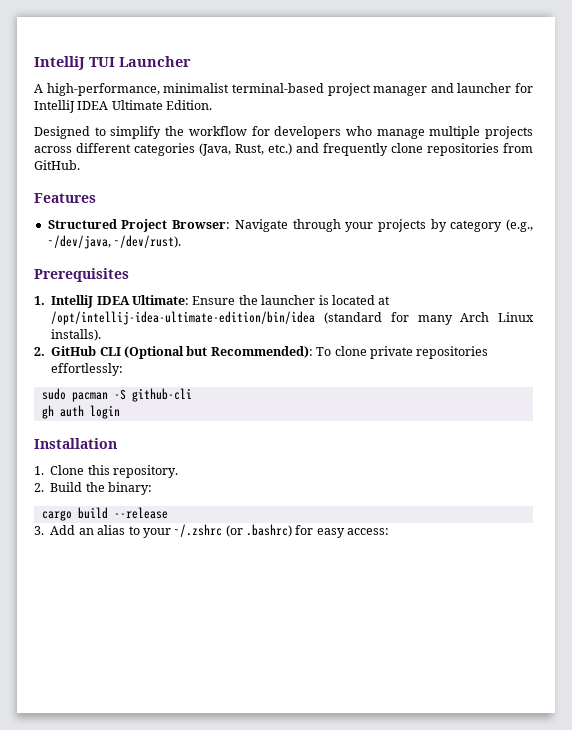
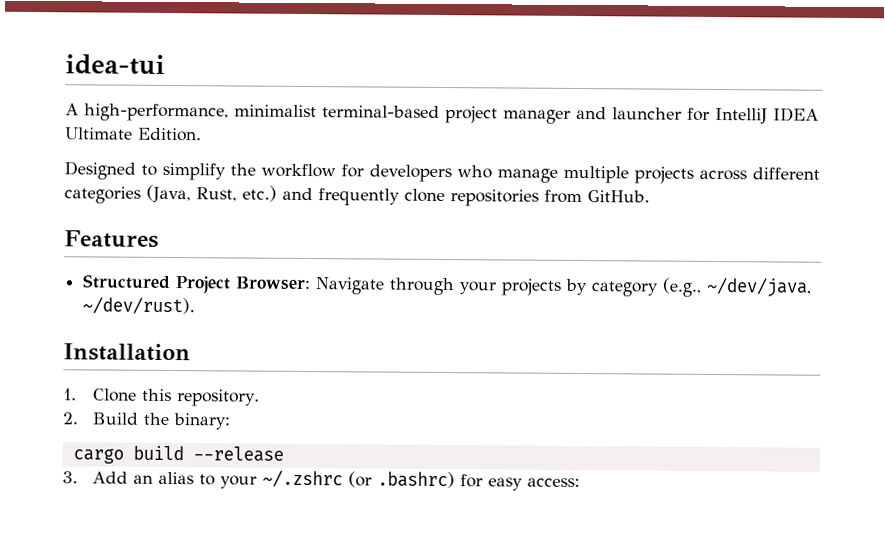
[34,56,191,70] IntelliJ TUI Launcher -> [65,54,165,75] idea-tui
[34,268,129,282] [34,295,391,308] [51,311,534,325] [51,329,102,341] [34,346,489,359] [51,363,124,376] [41,388,192,402] [41,405,120,419] // Prerequisites // 1. IntelliJ IDEA Ultimate: Ensure the launcher is located at /opt/intellij-idea-ultimate-edition/bin/idea (standard for many Arch Linux installs). // 2. GitHub CLI (Optional but Recommended): To clone private repositories effortlessly: // sudo pacman -S github-cli // gh auth login -> (196, 305) none

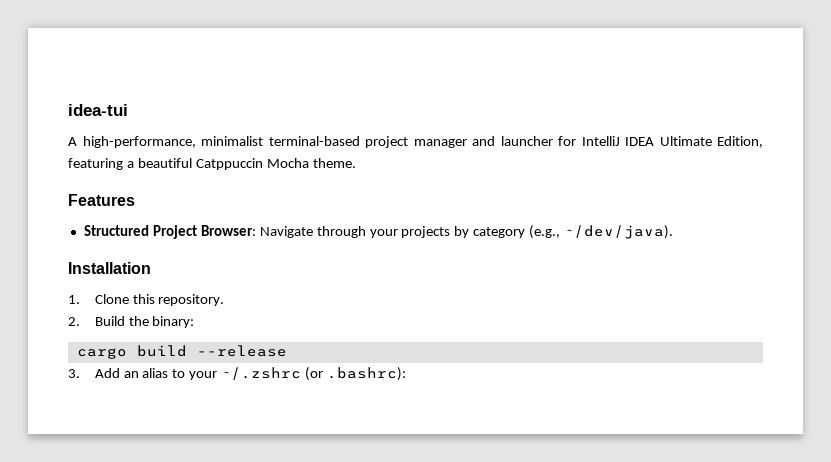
[138,127,202,142] [64,161,820,184] [64,184,651,207] Edition. // Designed to simplify the workflow for developers who manage multiple projects across different categories (Java, Rust, etc.) and frequently clone repositories from GitHub. -> [717,136,763,148] [68,158,356,170] Edition, featuring a beautiful Catppuccin Mocha theme.
[706,276,813,297] [82,296,196,315] ~/dev/java, ~/dev/rust). -> [564,225,674,239] ~/dev/java).
[376,471,580,491] .bashrc) for easy access: -> [327,367,407,381] .bashrc):

